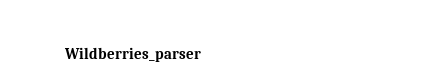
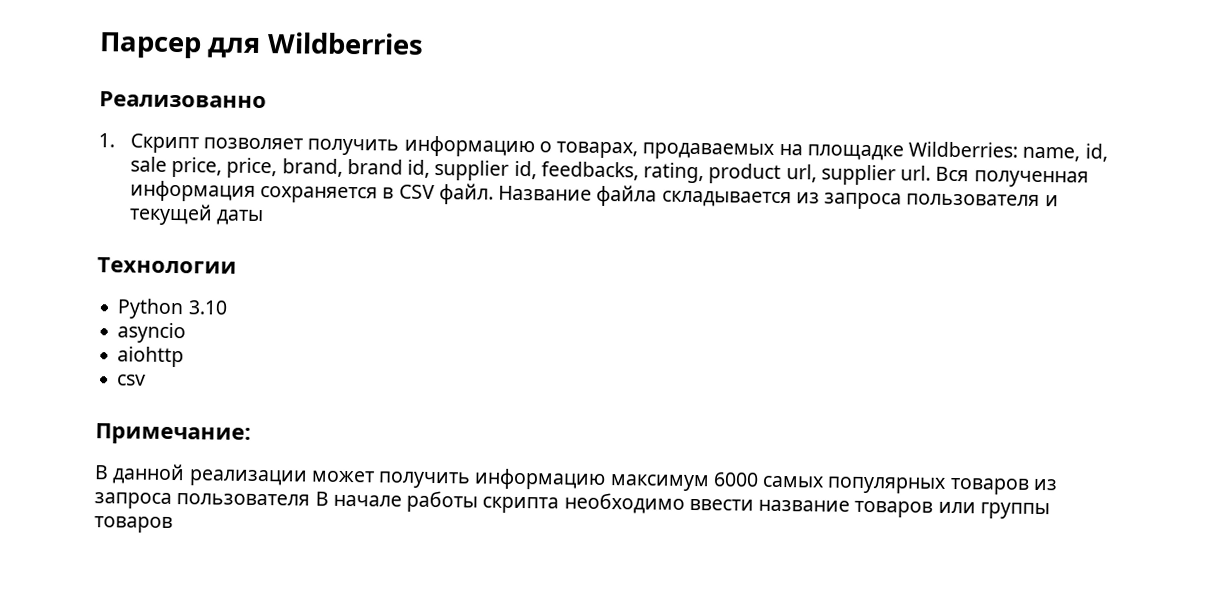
[64,47,201,62] Wildberries_parser -> [99,32,424,59] [99,91,267,109] [98,133,1108,162] [129,156,1089,188] [129,180,1059,210] [128,203,264,226] [97,257,237,274] [117,298,228,320] [117,322,187,344] [117,346,185,368] [117,374,147,386] [95,423,251,445] [94,463,1058,495] [94,490,1050,520] [94,516,173,534] Парсер для Wildberries // Реализованно // 1. Скрипт позволяет получить информацию о товарах, продаваемых на площадке Wildberries: name, id, sale price, price, brand, brand id, supplier id, feedbacks, rating, product url, supplier url. Вся полученная информация сохраняется в CSV файл. Название файла складывается из запроса пользователя и текущей даты // Технологии // Python 3.10 // asyncio // aiohttp // csv // Примечание: // В данной реализации может получить информацию максимум 6000 самых популярных товаров из запроса пользователя В начале работы скрипта необходимо ввести название товаров или группы товаров

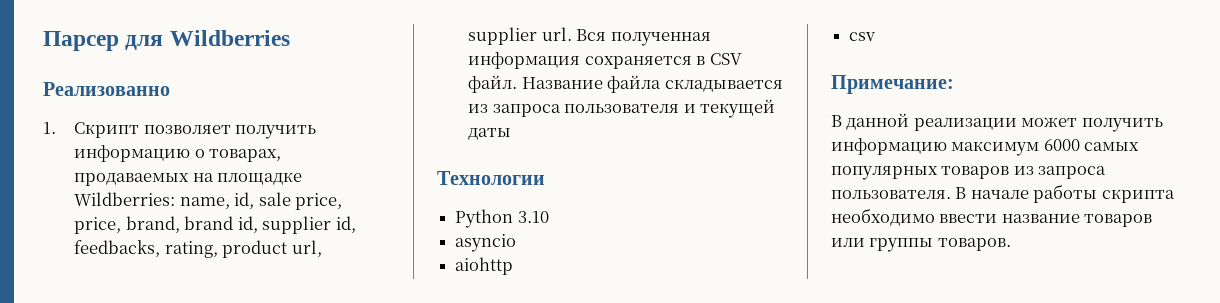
[176,493,311,506] пользователя -> [831,190,951,199] пользователя.
[94,516,173,534] товаров -> [937,238,1011,251] товаров.

